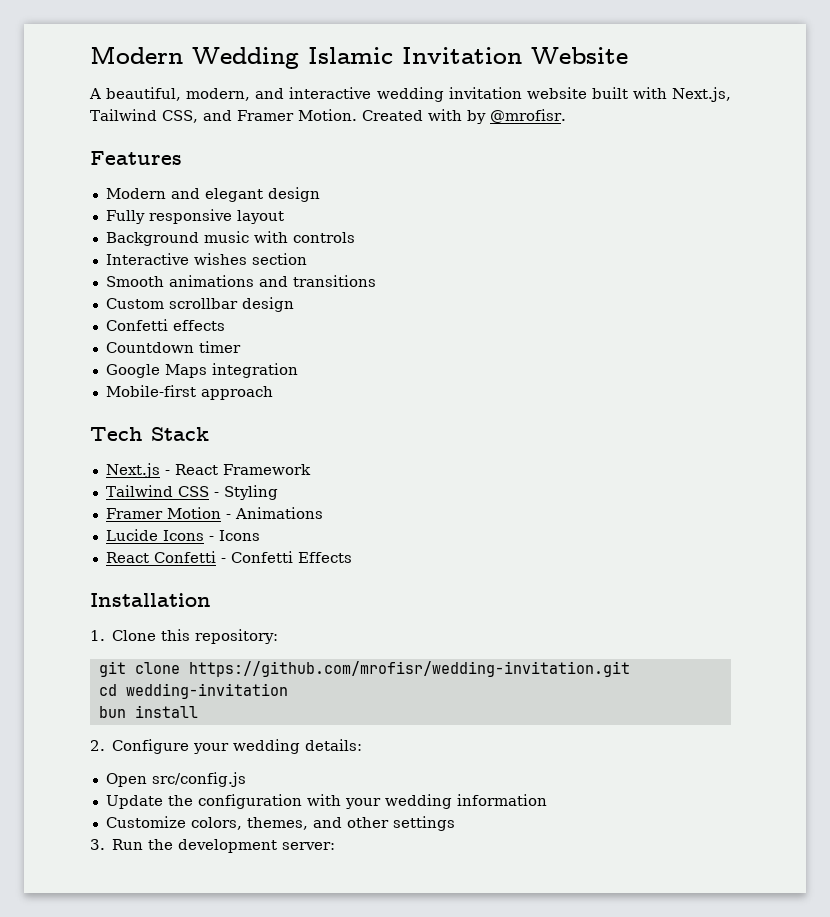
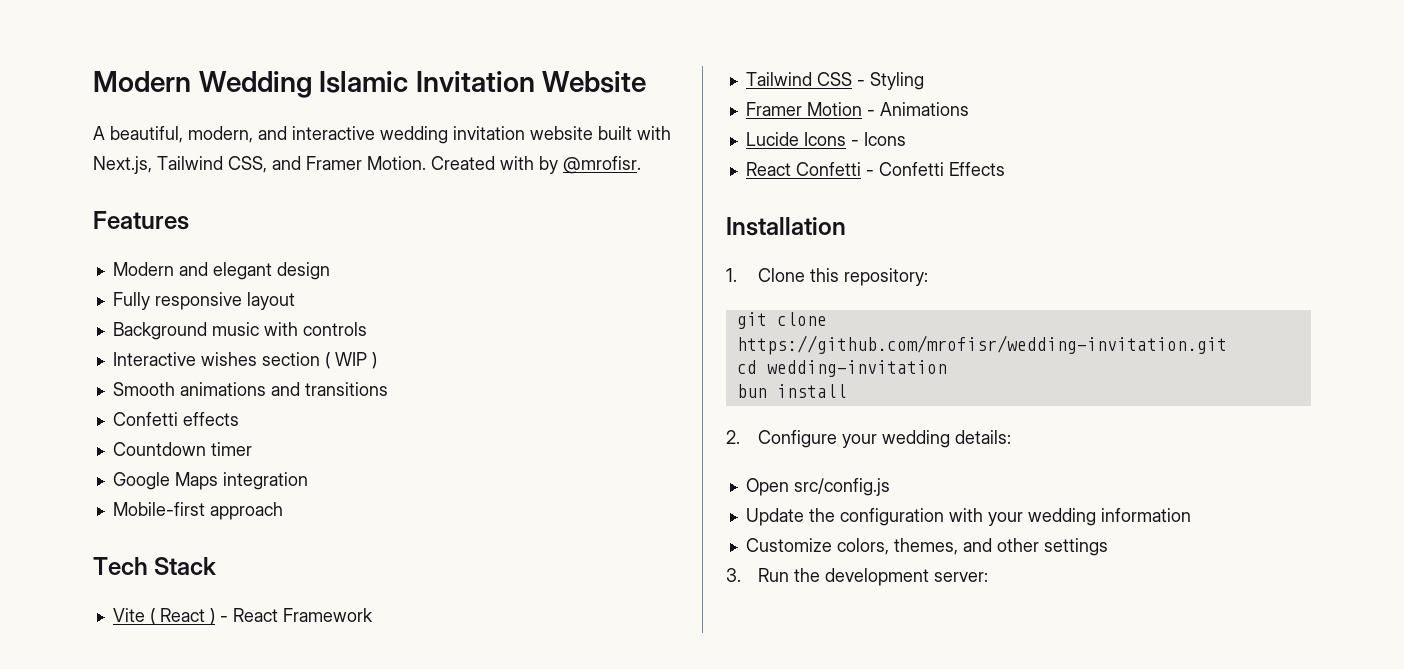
(307, 259) none -> [324,352,377,369] ( WIP )
[105,297,294,312] // Custom scrollbar design -> (388, 389) none
[105,463,160,478] Next.js -> [112,608,215,625] Vite ( React )

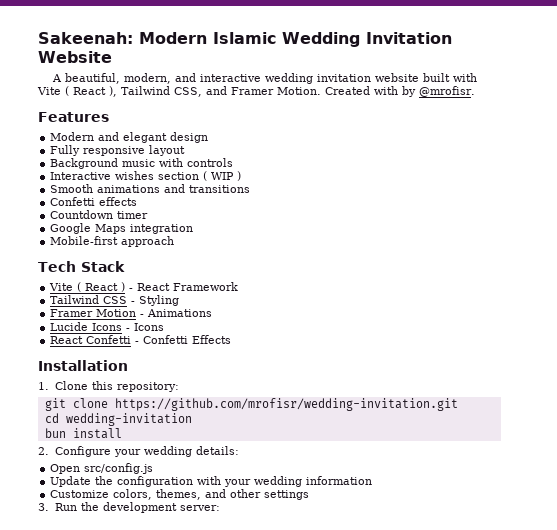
[93,71,409,98] Modern Wedding Islamic -> [38,32,360,47] Sakeenah: Modern Islamic Wedding
[93,156,152,174] Next.js, -> [37,86,117,97] Vite ( React ),

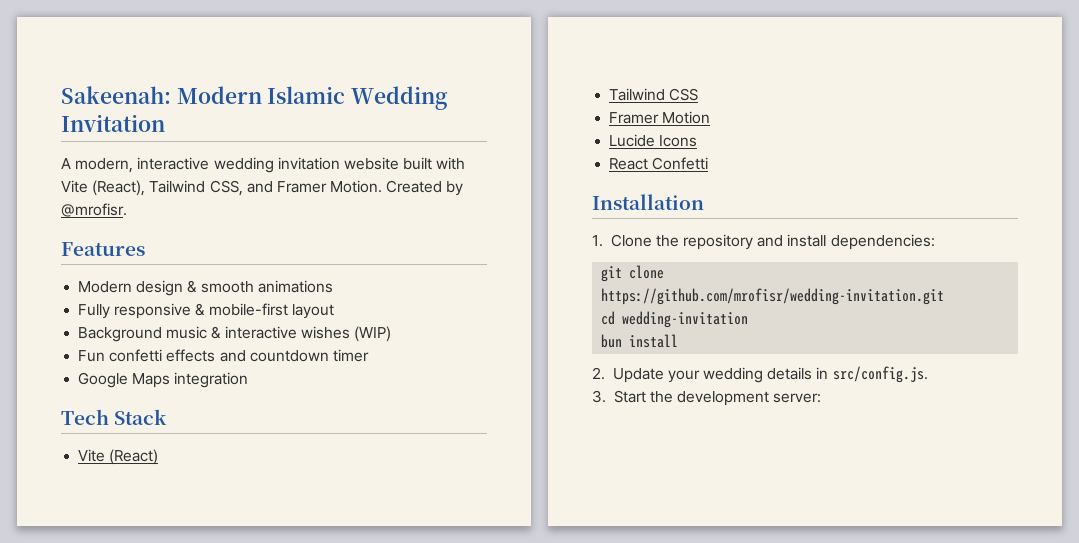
[38,51,112,63] Website -> (165, 123) none
[65,73,197,84] beautiful, modern, and -> [75,158,134,173] modern,
[65,86,117,97] ( React ), -> [92,180,146,196] (React),
[374,86,398,95] with -> (443, 186) none
[98,132,168,143] and elegant -> (133, 287) none
(209, 137) none -> [187,280,333,293] & smooth animations
(146, 151) none -> [195,303,288,316] & mobile-first
[159,158,234,167] [50,171,242,181] [50,184,251,193] [50,197,138,206] [50,210,114,219] with controls // Interactive wishes section ( WIP ) // Smooth animations and transitions // Confetti effects // Countdown -> [211,326,391,342] [78,349,329,362] & interactive wishes (WIP) // Fun confetti effects and countdown
[50,236,175,247] // Mobile-first approach -> (249, 380) none
[77,282,239,292] ( React ) - React Framework -> [109,449,159,465] (React)
[131,295,180,306] - Styling -> (699, 94) none
[140,309,213,317] - Animations -> (711, 117) none
[126,323,165,331] - Icons -> (698, 141) none
[135,335,232,344] - Confetti Effects -> (709, 163) none
[91,381,179,392] this repository: -> [655,234,935,250] the repository and install dependencies:
[54,446,239,457] [50,463,154,474] [50,476,373,487] [50,489,310,500] Configure your wedding details: // Open src/config.js // Update the configuration with your wedding information // Customize colors, themes, and other settings -> [612,366,928,383] Update your wedding details in src/config.js.
[54,503,77,511] Run -> [613,390,646,403] Start

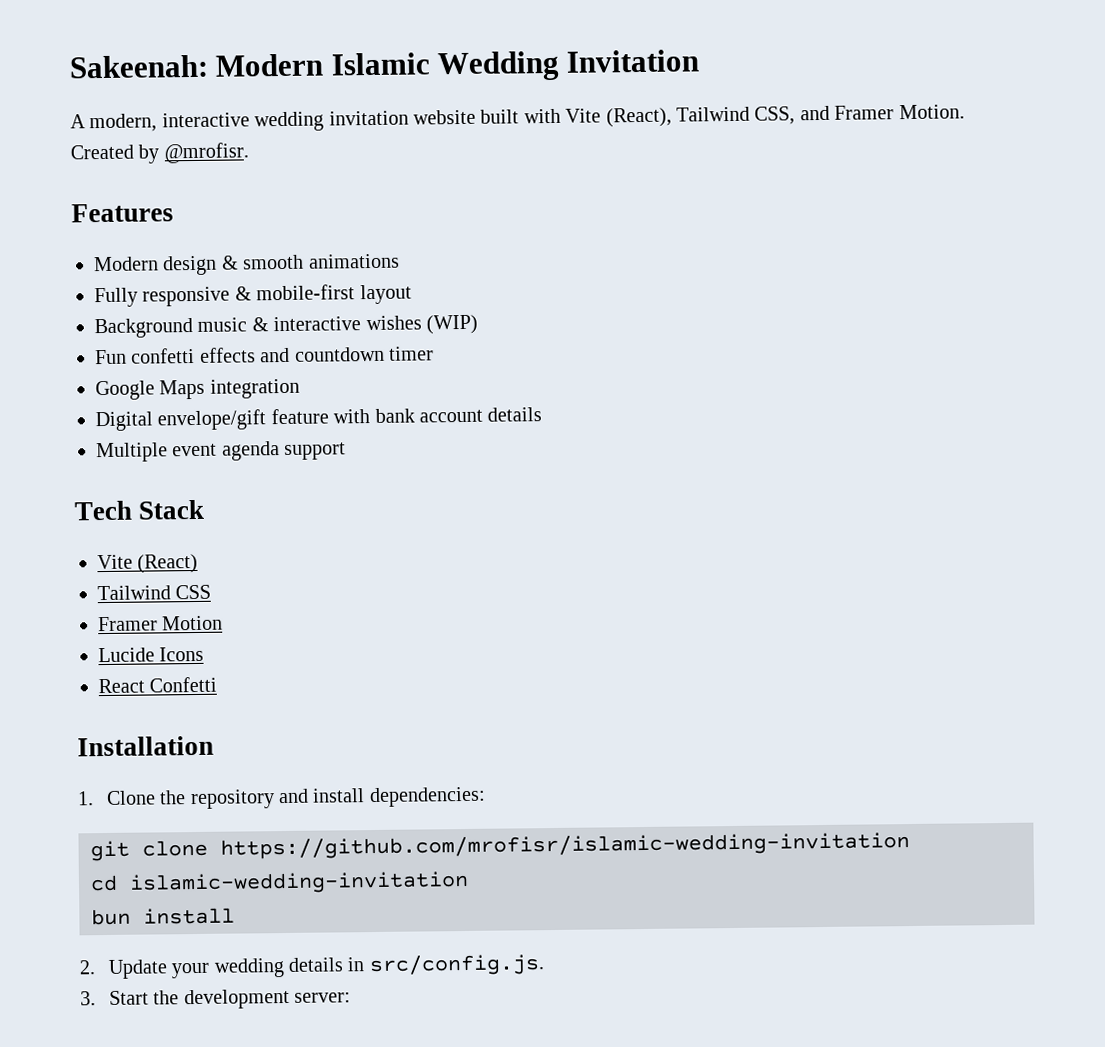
(249, 380) none -> [95,407,543,432] [96,441,347,463] // Digital envelope/gift feature with bank account details // Multiple event agenda support
[601,288,945,305] https://github.com/mrofisr/wedding-invitation.git -> [220,832,910,860] https://github.com/mrofisr/islamic-wedding-invitation
[622,311,749,328] wedding-invitation -> [129,870,469,895] islamic-wedding-invitation

